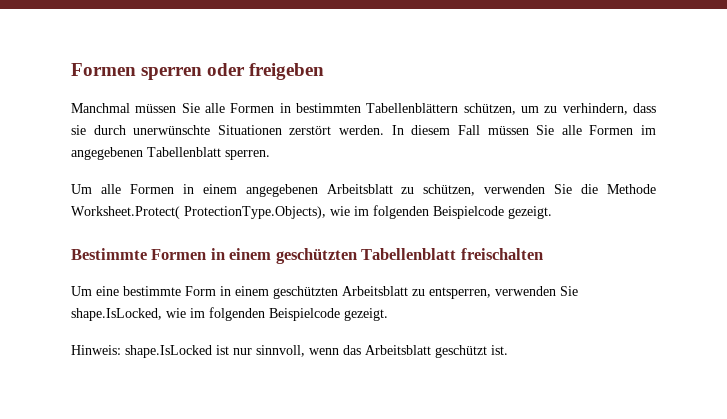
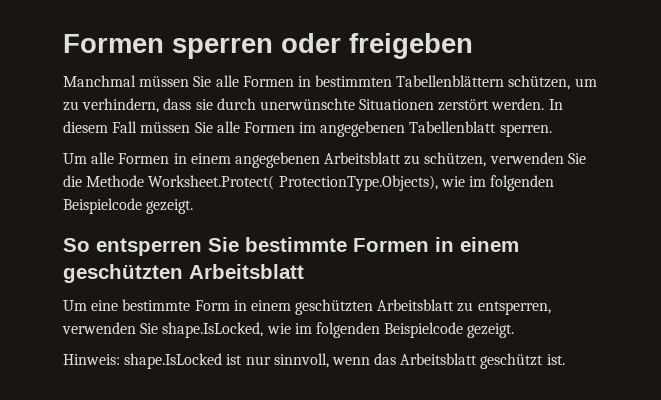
[71,248,147,260] Bestimmte -> [63,237,347,256] So entsperren Sie bestimmte
[361,248,543,260] Tabellenblatt freischalten -> [189,264,304,279] Arbeitsblatt

